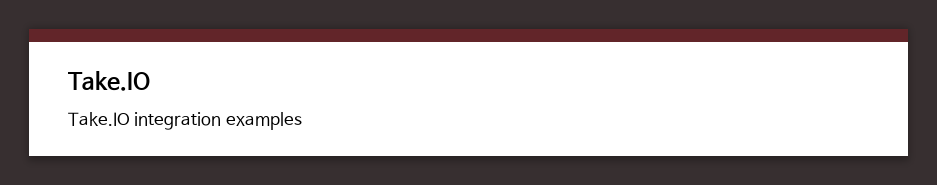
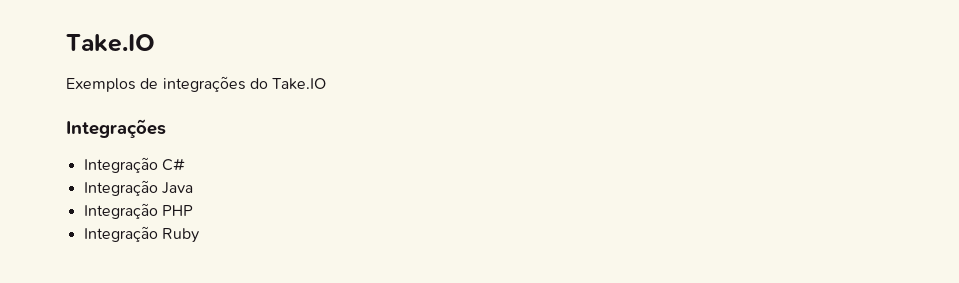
[68,71,150,91] [68,112,302,130] Take.IO // Take.IO integration examples -> [66,34,155,52] [66,76,327,92] [66,119,166,138] [83,157,185,173] [83,180,193,196] [83,203,193,219] [83,226,199,243] Take.IO // Exemplos de integrações do Take.IO // Integrações // Integração C# // Integração Java // Integração PHP // Integração Ruby

